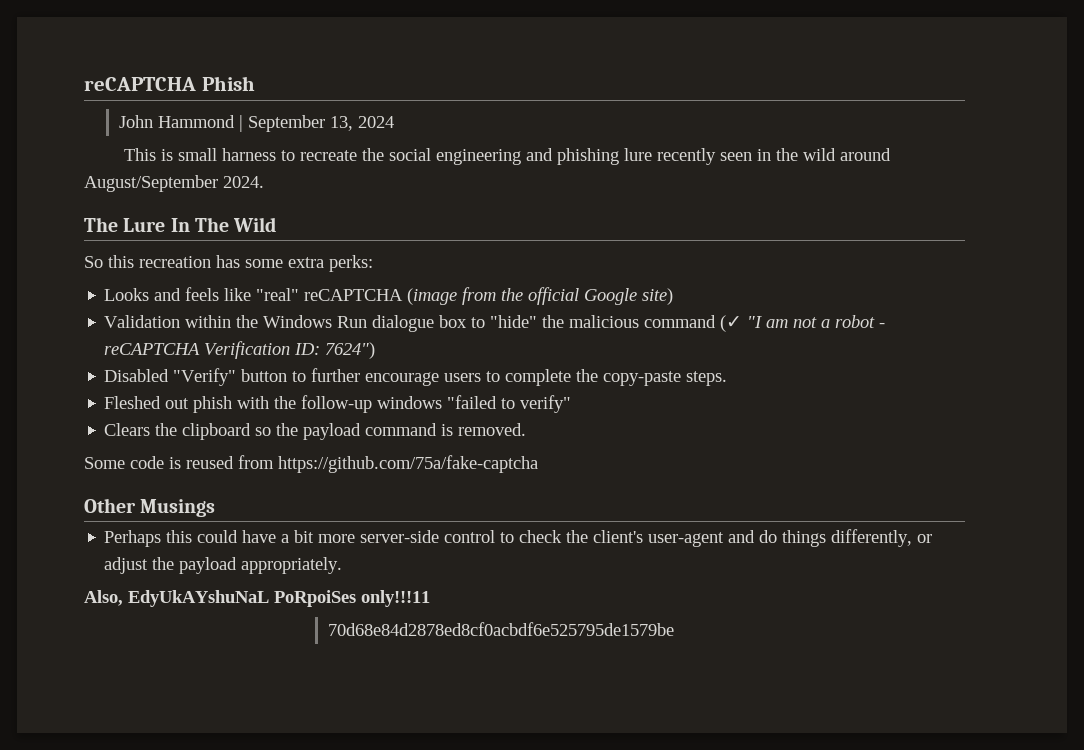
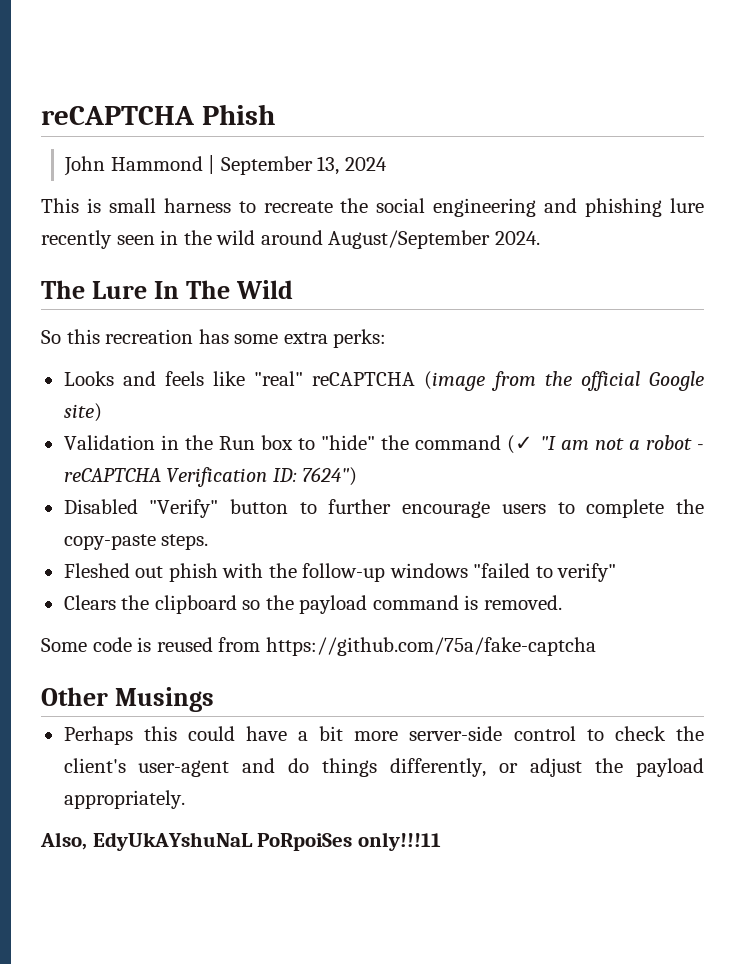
[185,315,435,332] within the Windows Run dialogue -> [160,435,255,450] in the Run
[569,315,640,328] malicious -> (410, 442) none
[328,622,675,636] // 70d68e84d2878ed8cf0acbdf6e525795de1579be -> (441, 841) none

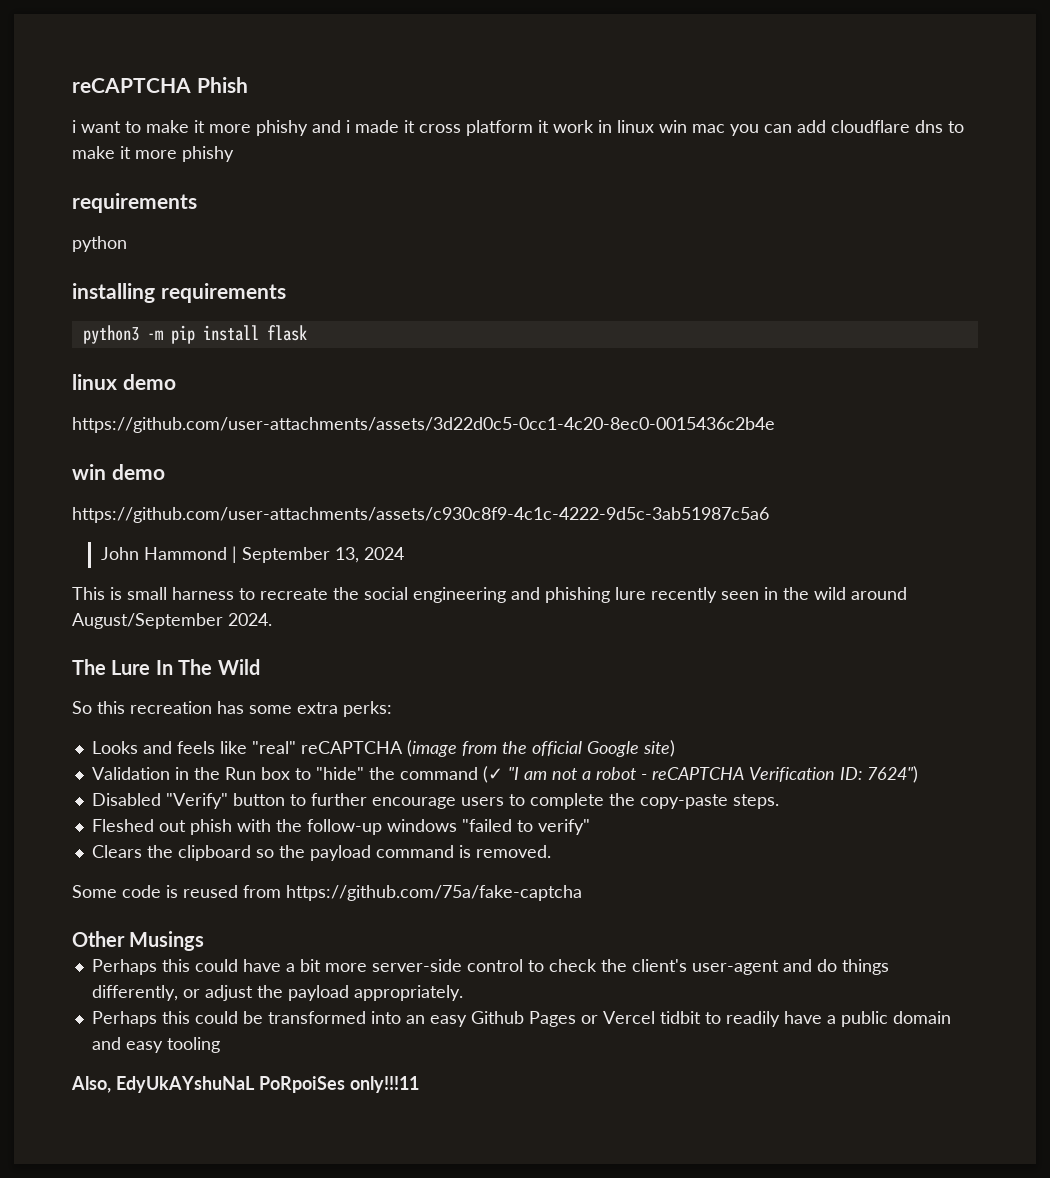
(275, 114) none -> [72,120,964,136] [72,146,234,162] [72,193,197,213] [72,236,127,252] [72,283,286,303] [82,325,307,344] [72,374,176,390] [72,417,775,433] [72,464,165,480] [72,507,769,523] // i want to make it more phishy and i made it cross platform it work in linux win mac you can add cloudflare dns to make it more phishy // requirements // python // installing requirements // python3 -m pip install flask // linux demo // https://github.com/user-attachments/assets/3d22d0c5-0cc1-4c20-8ec0-0015436c2b4e // win demo // https://github.com/user-attachments/assets/c930c8f9-4c1c-4222-9d5c-3ab51987c5a6
(185, 799) none -> [91,1011,951,1027] [91,1037,220,1053] // Perhaps this could be transformed into an easy Github Pages or Vercel tidbit to readily have a public domain and easy tooling

